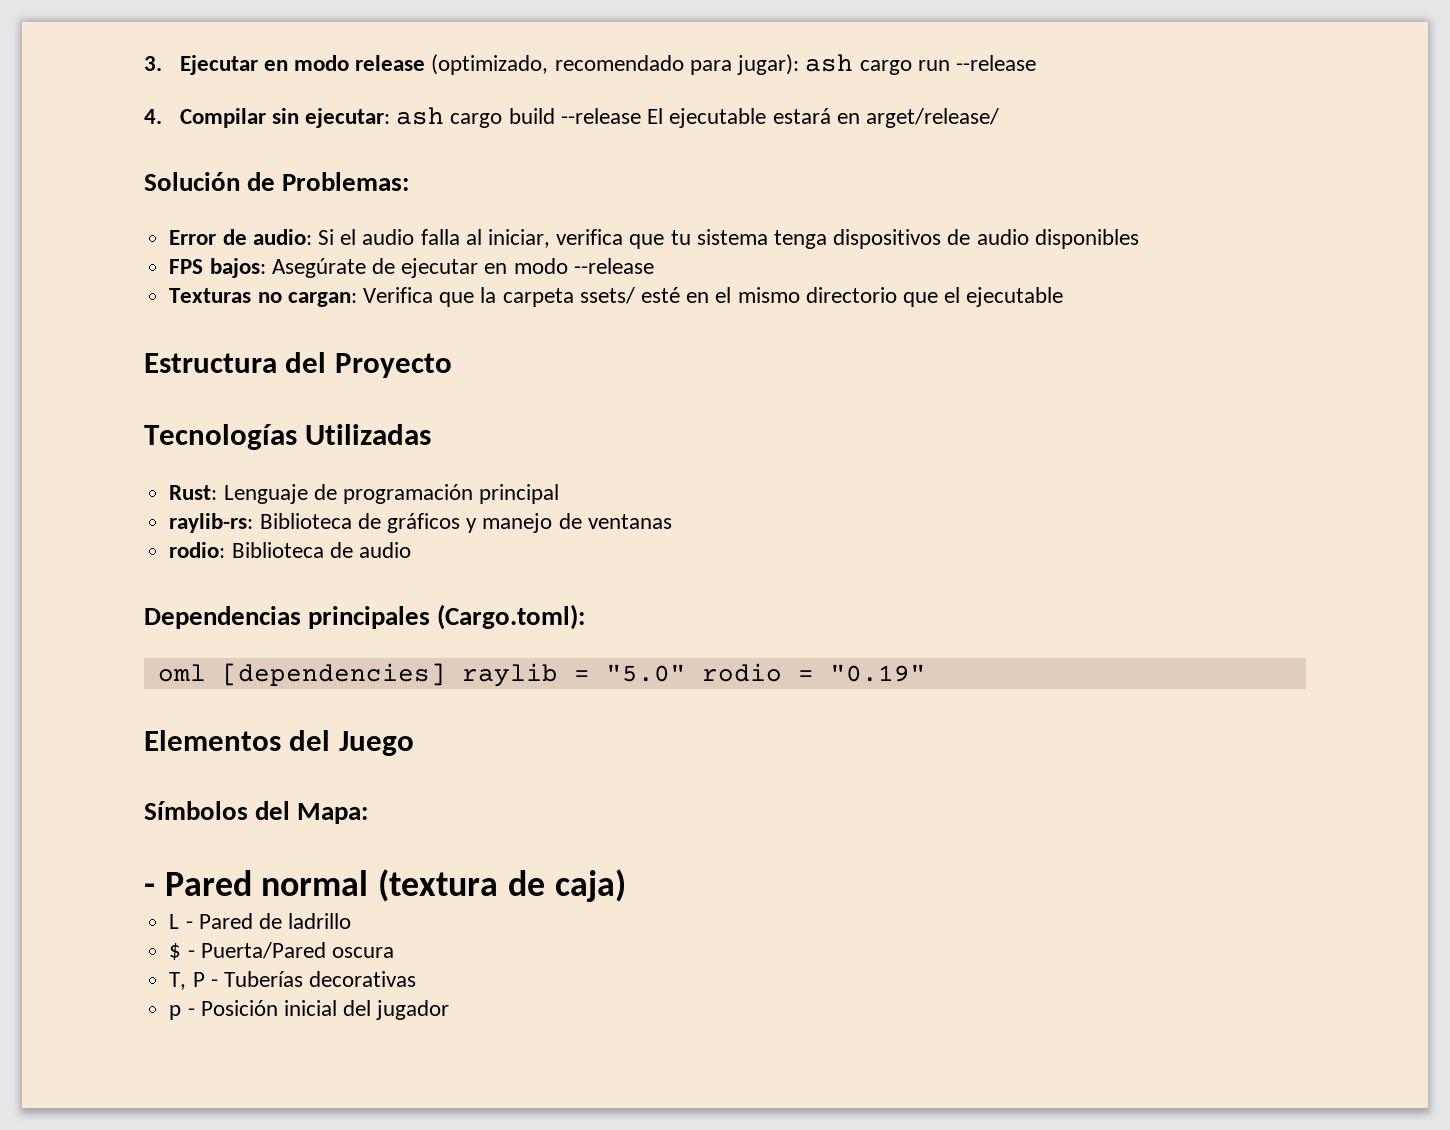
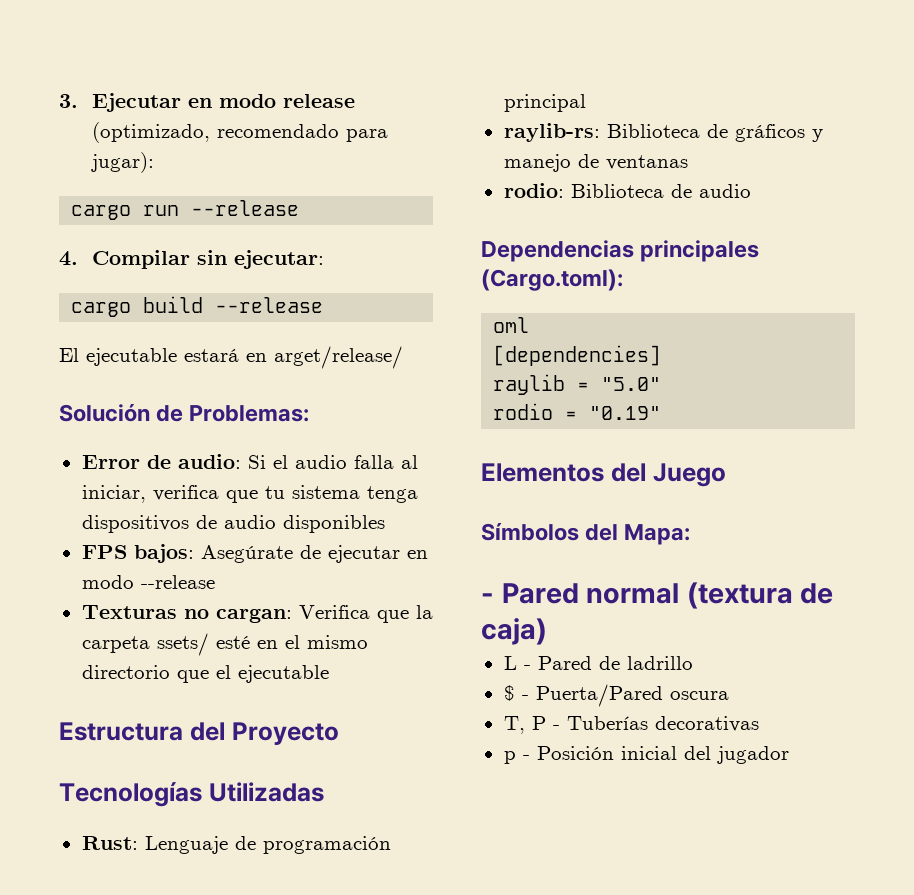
[805,54,854,72] ash -> (155, 162) //
[396,107,445,125] ash -> (325, 259) //
(641, 116) none -> (324, 305) //
(206, 673) none -> (530, 325) //
(446, 674) none -> (662, 355) //
(686, 673) none -> (662, 384) //

